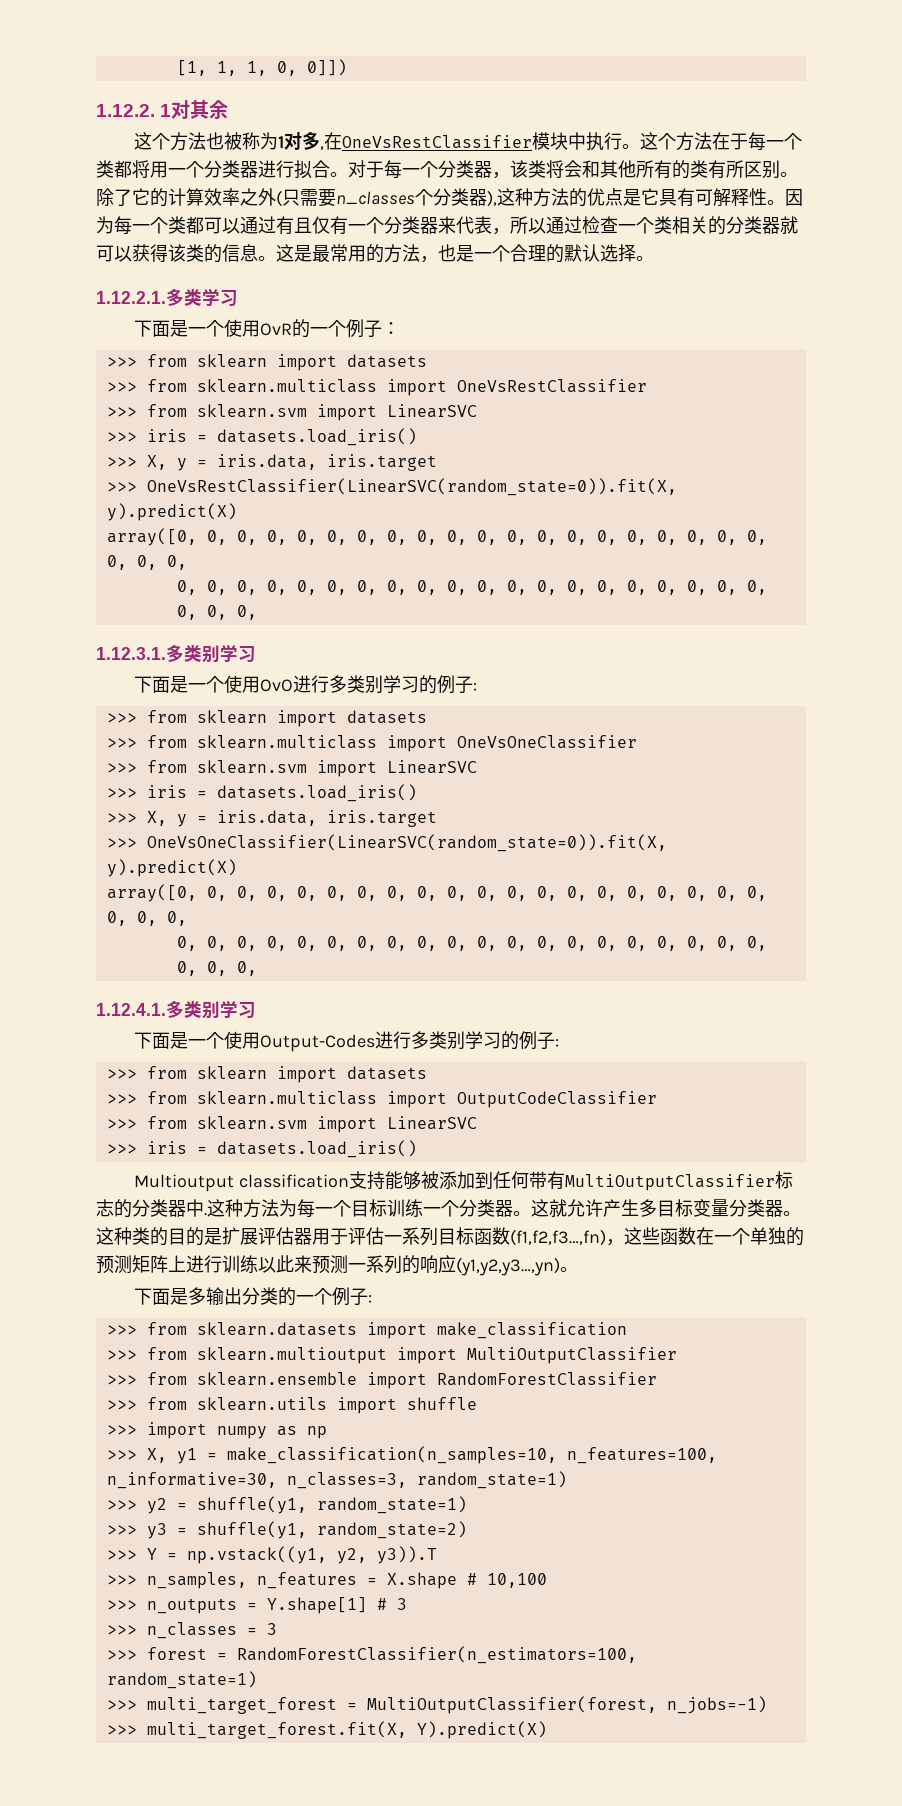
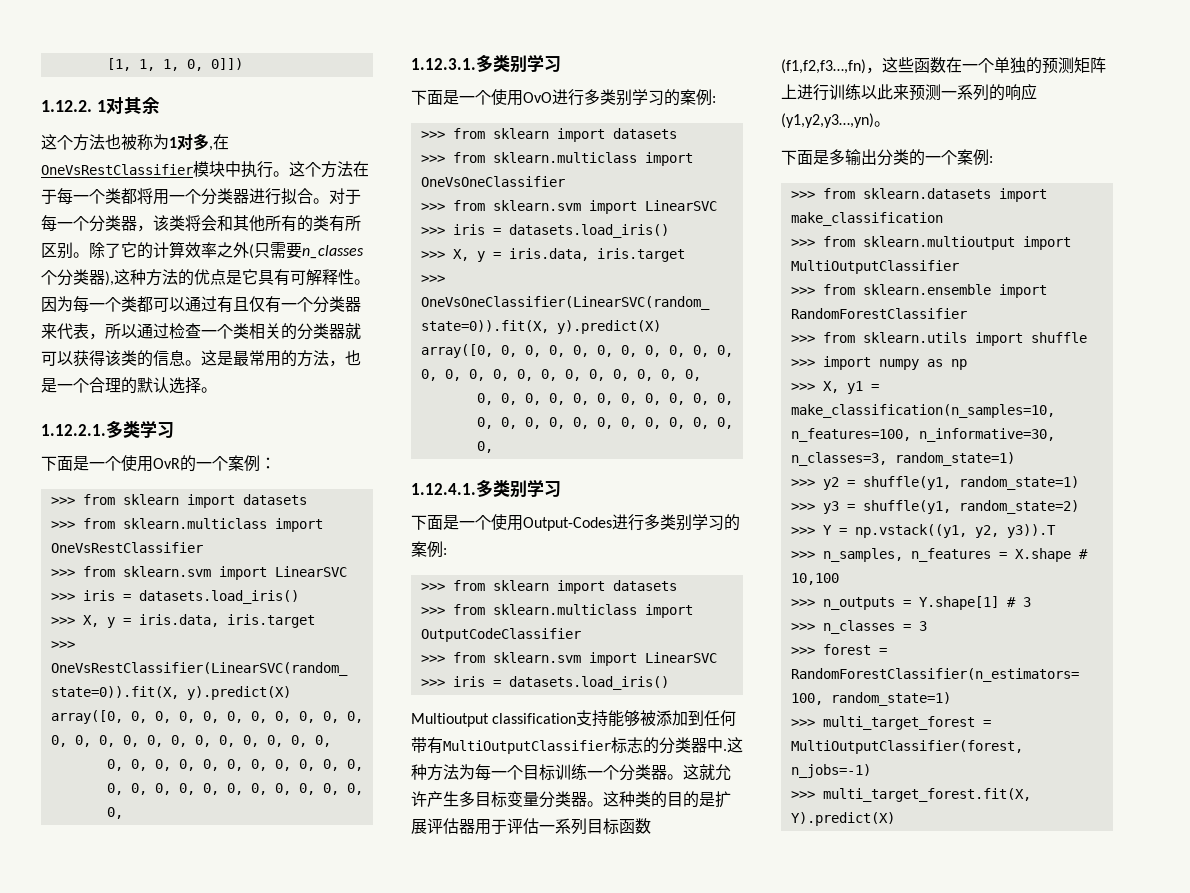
[346,319,383,338] 例子 -> [228,455,260,472] 案例
[437,675,474,694] 例子 -> [680,89,712,106] 案例
[519,1031,556,1050] 例子 -> [411,541,443,558] 案例
[332,1287,369,1306] 例子 -> [957,149,989,166] 案例

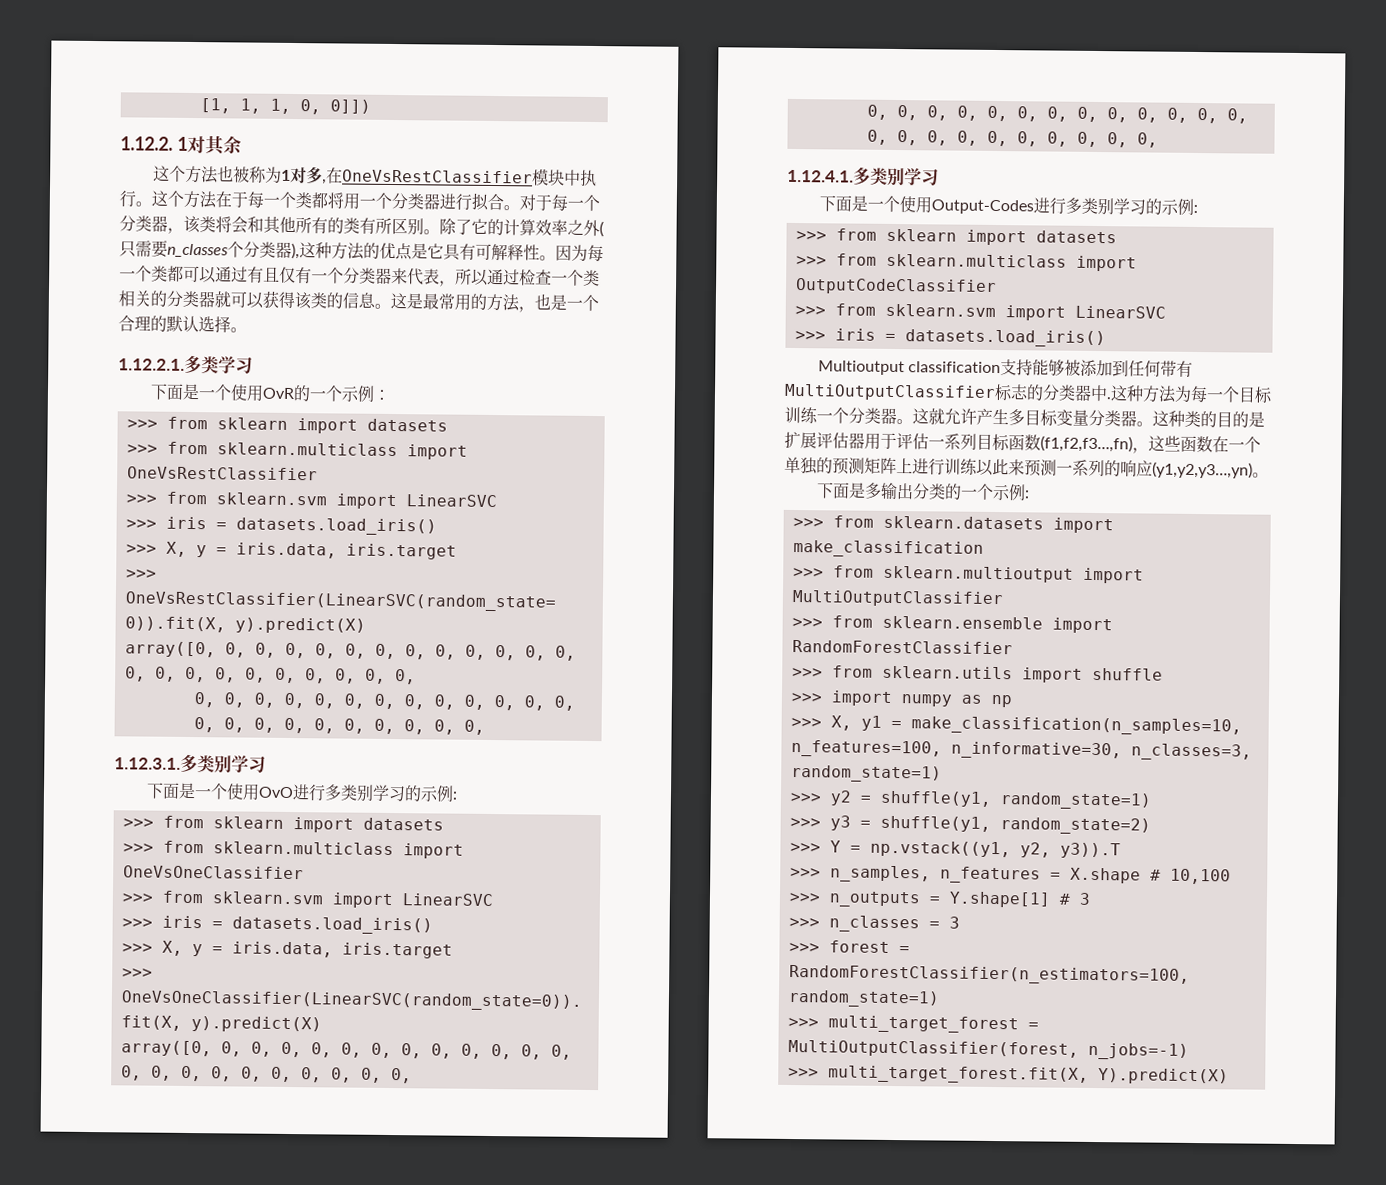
[228,455,244,471] 案 -> [340,385,360,402] 示
[680,89,696,105] 案 -> [419,785,439,802] 示
[411,541,427,557] 案 -> [1160,198,1179,215] 示
[957,149,973,165] 案 -> [991,483,1011,501] 示

